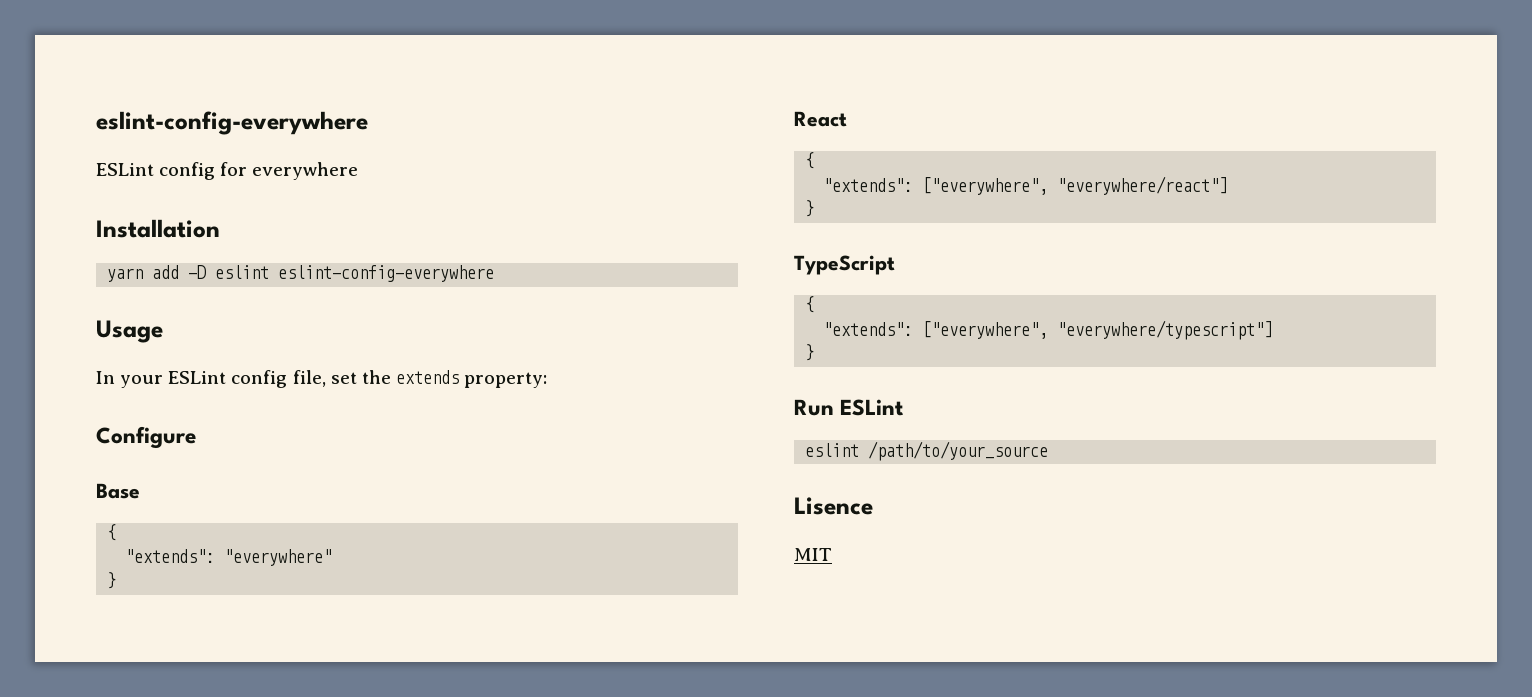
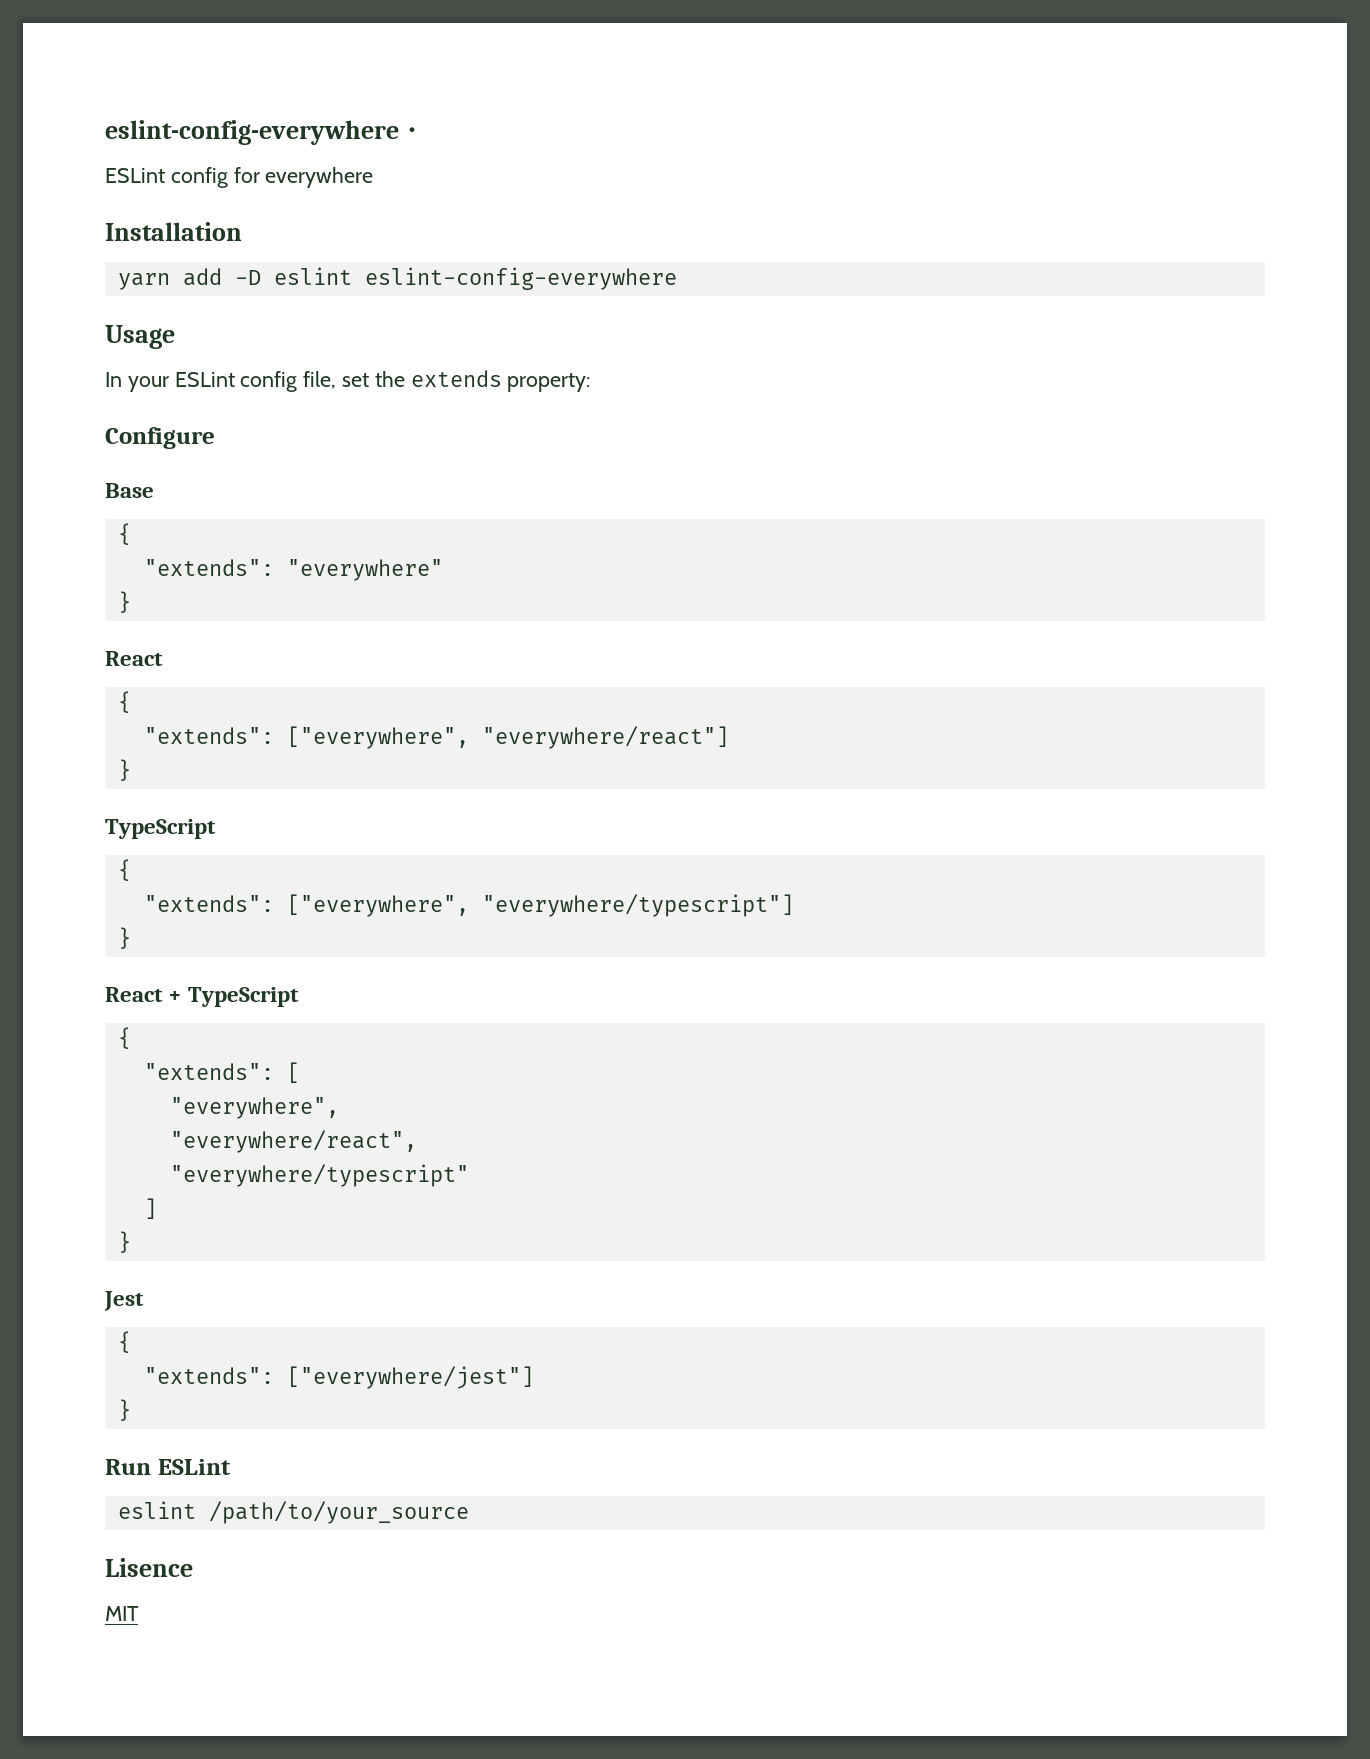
[96,111,368,135] eslint-config-everywhere -> [105,120,425,145] eslint-config-everywhere・
(815, 352) none -> [105,987,300,1007] [117,1027,131,1049] [143,1062,300,1083] [169,1097,339,1119] [169,1130,417,1153] [169,1164,469,1187] [143,1198,157,1219] [117,1231,131,1253] [104,1291,144,1311] [117,1331,131,1353] [143,1366,534,1389] [117,1399,131,1421] // React + TypeScript // { // "extends": [ // "everywhere", // "everywhere/react", // "everywhere/typescript" // ] // } // Jest // { // "extends": ["everywhere/jest"] // }

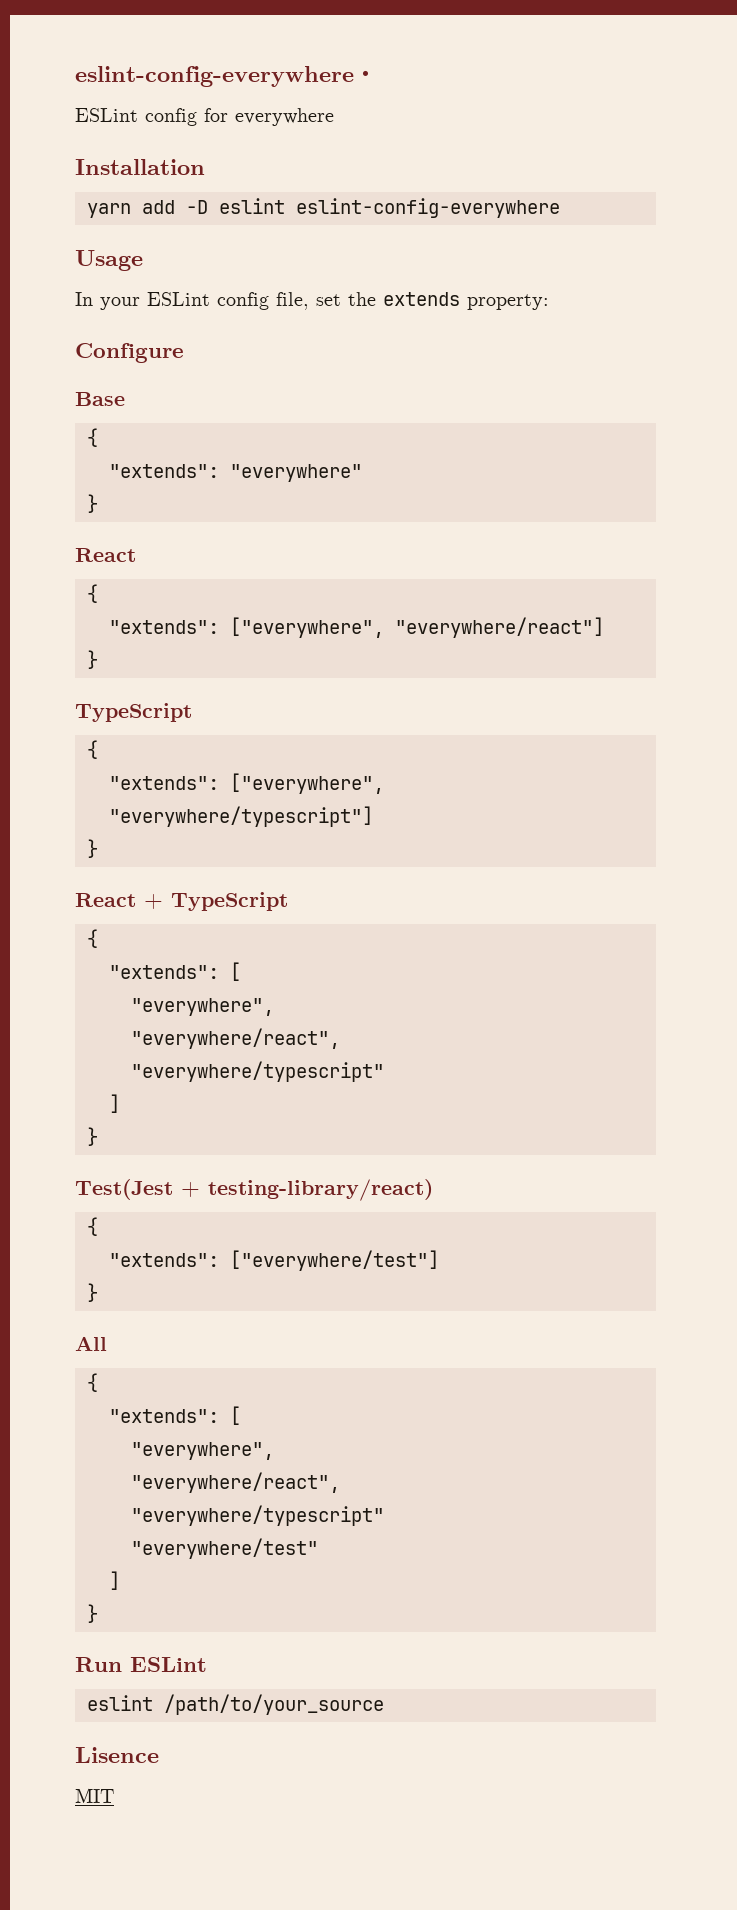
[104,1291,144,1311] [117,1331,131,1353] [143,1366,534,1389] Jest // { // "extends": ["everywhere/jest"] -> [75,1179,433,1201] [87,1217,98,1236] [109,1250,439,1271] [87,1283,98,1302] [75,1336,107,1351] [87,1373,98,1392] [109,1406,241,1425] [131,1442,274,1460] [131,1472,340,1493] [131,1505,384,1526] [131,1538,318,1559] [109,1571,120,1590] Test(Jest + testing-library/react) // { // "extends": ["everywhere/test"] // } // All // { // "extends": [ // "everywhere", // "everywhere/react", // "everywhere/typescript" // "everywhere/test" // ]

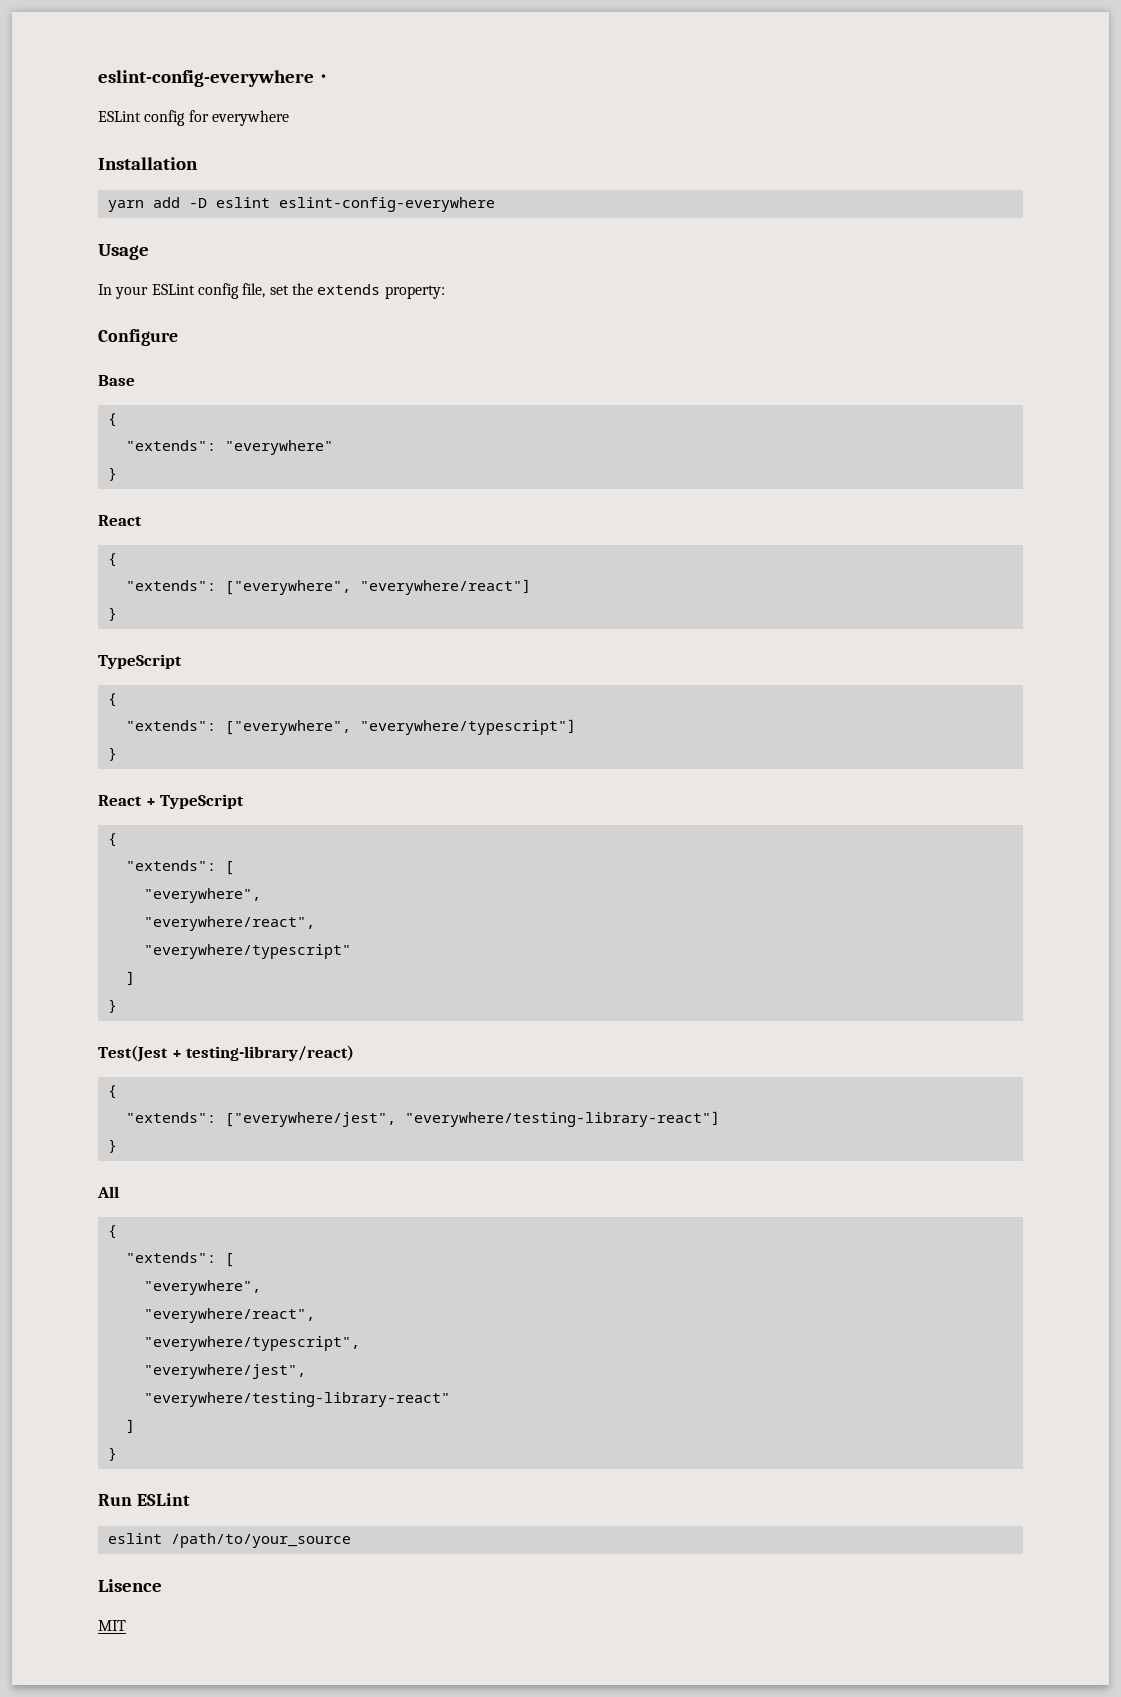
[230,1250,439,1271] ["everywhere/test"] -> [224,1111,720,1127] ["everywhere/jest", "everywhere/testing-library-react"]
[131,1505,384,1526] [131,1538,318,1559] "everywhere/typescript" // "everywhere/test" -> [143,1336,360,1351] [143,1364,306,1379] [143,1392,450,1407] "everywhere/typescript", // "everywhere/jest", // "everywhere/testing-library-react"

